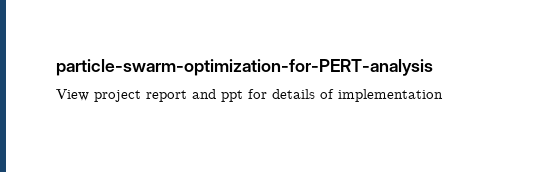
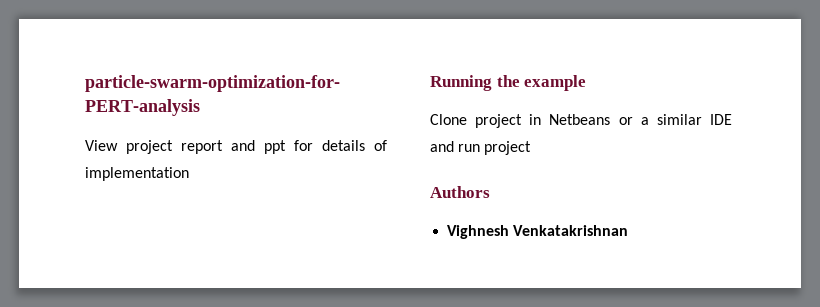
(443, 95) none -> [430,75,587,91] [430,114,732,128] [430,141,532,155] [430,186,490,198] [447,225,629,239] // Running the example // Clone project in Netbeans or a similar IDE and run project // Authors // Vighnesh Venkatakrishnan

